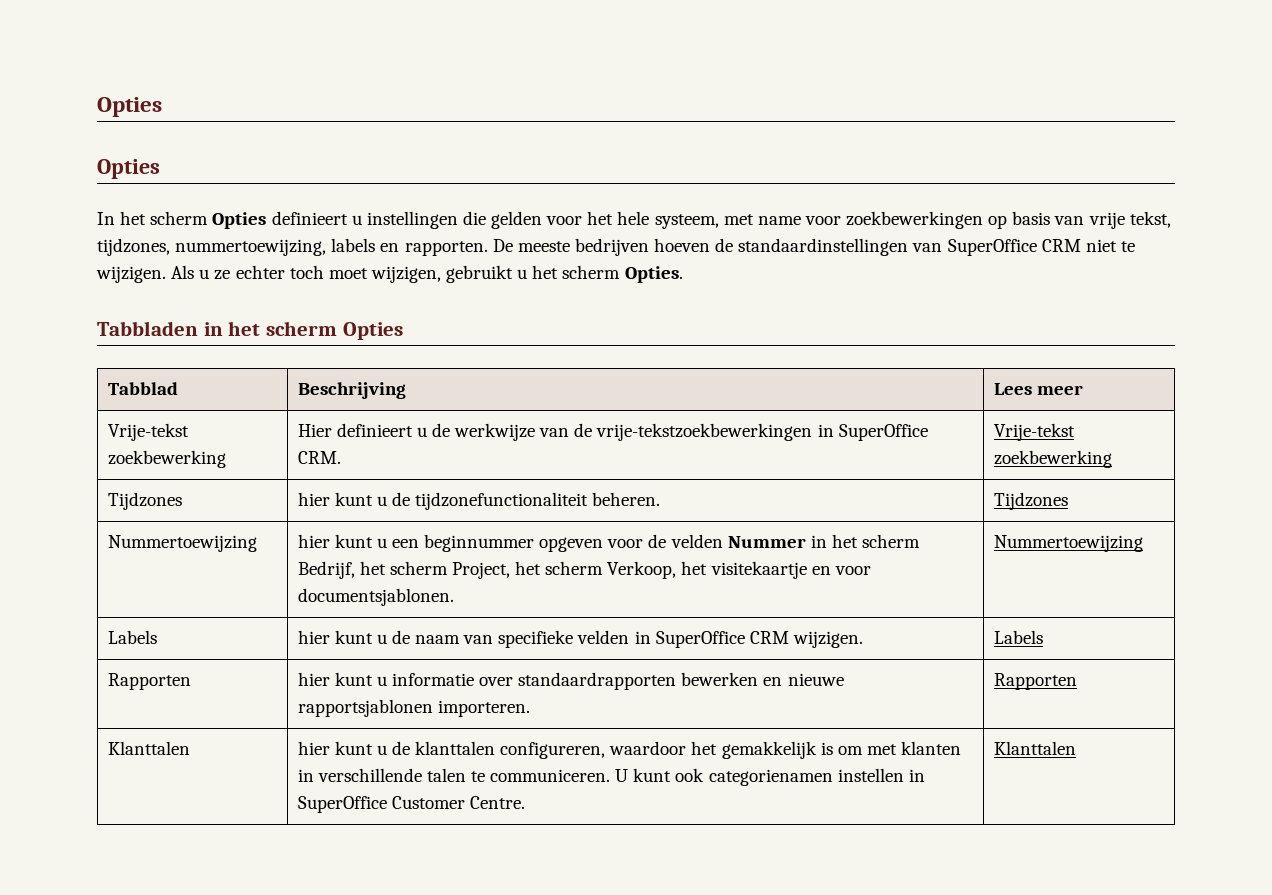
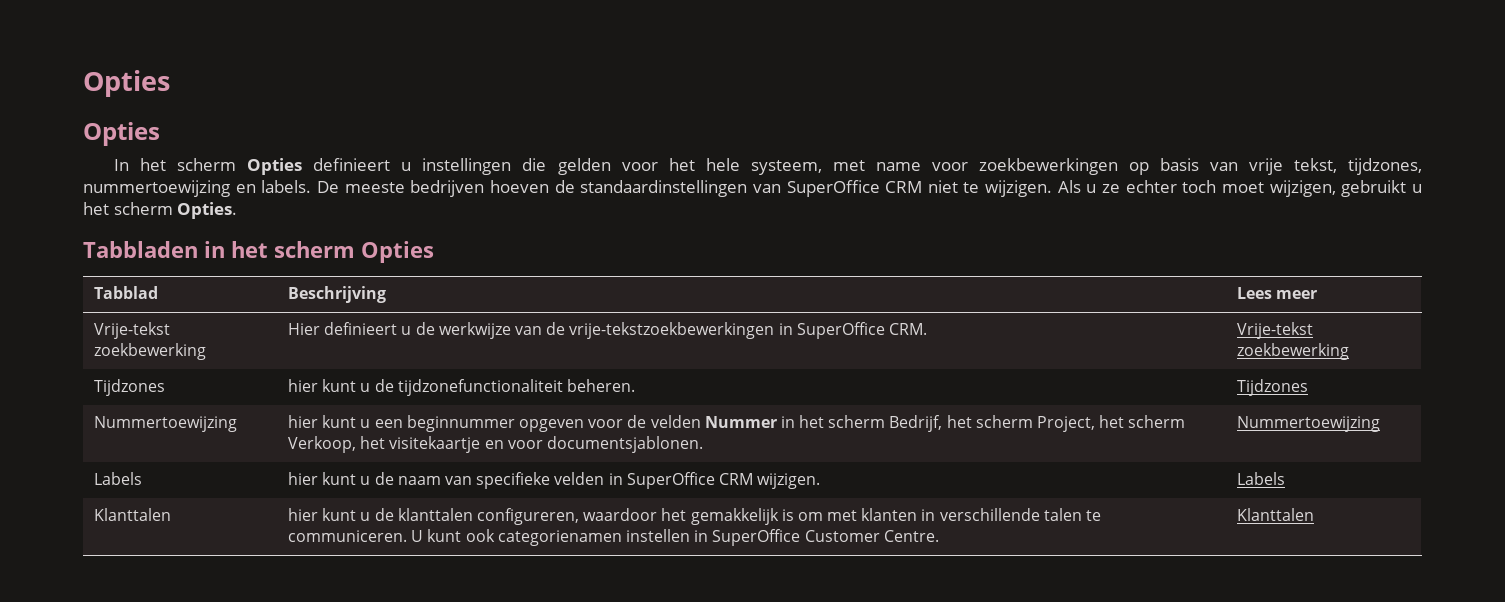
[175,238,488,256] nummertoewijzing, labels en rapporten. -> [83,180,312,197] nummertoewijzing en labels.
[107,673,191,690] [297,672,844,690] [297,699,530,717] [993,673,1077,690] // Rapporten | hier kunt u informatie over standaardrapporten bewerken en nieuwe rapportsjablonen importeren. | Rapporten -> (1286, 478) none

